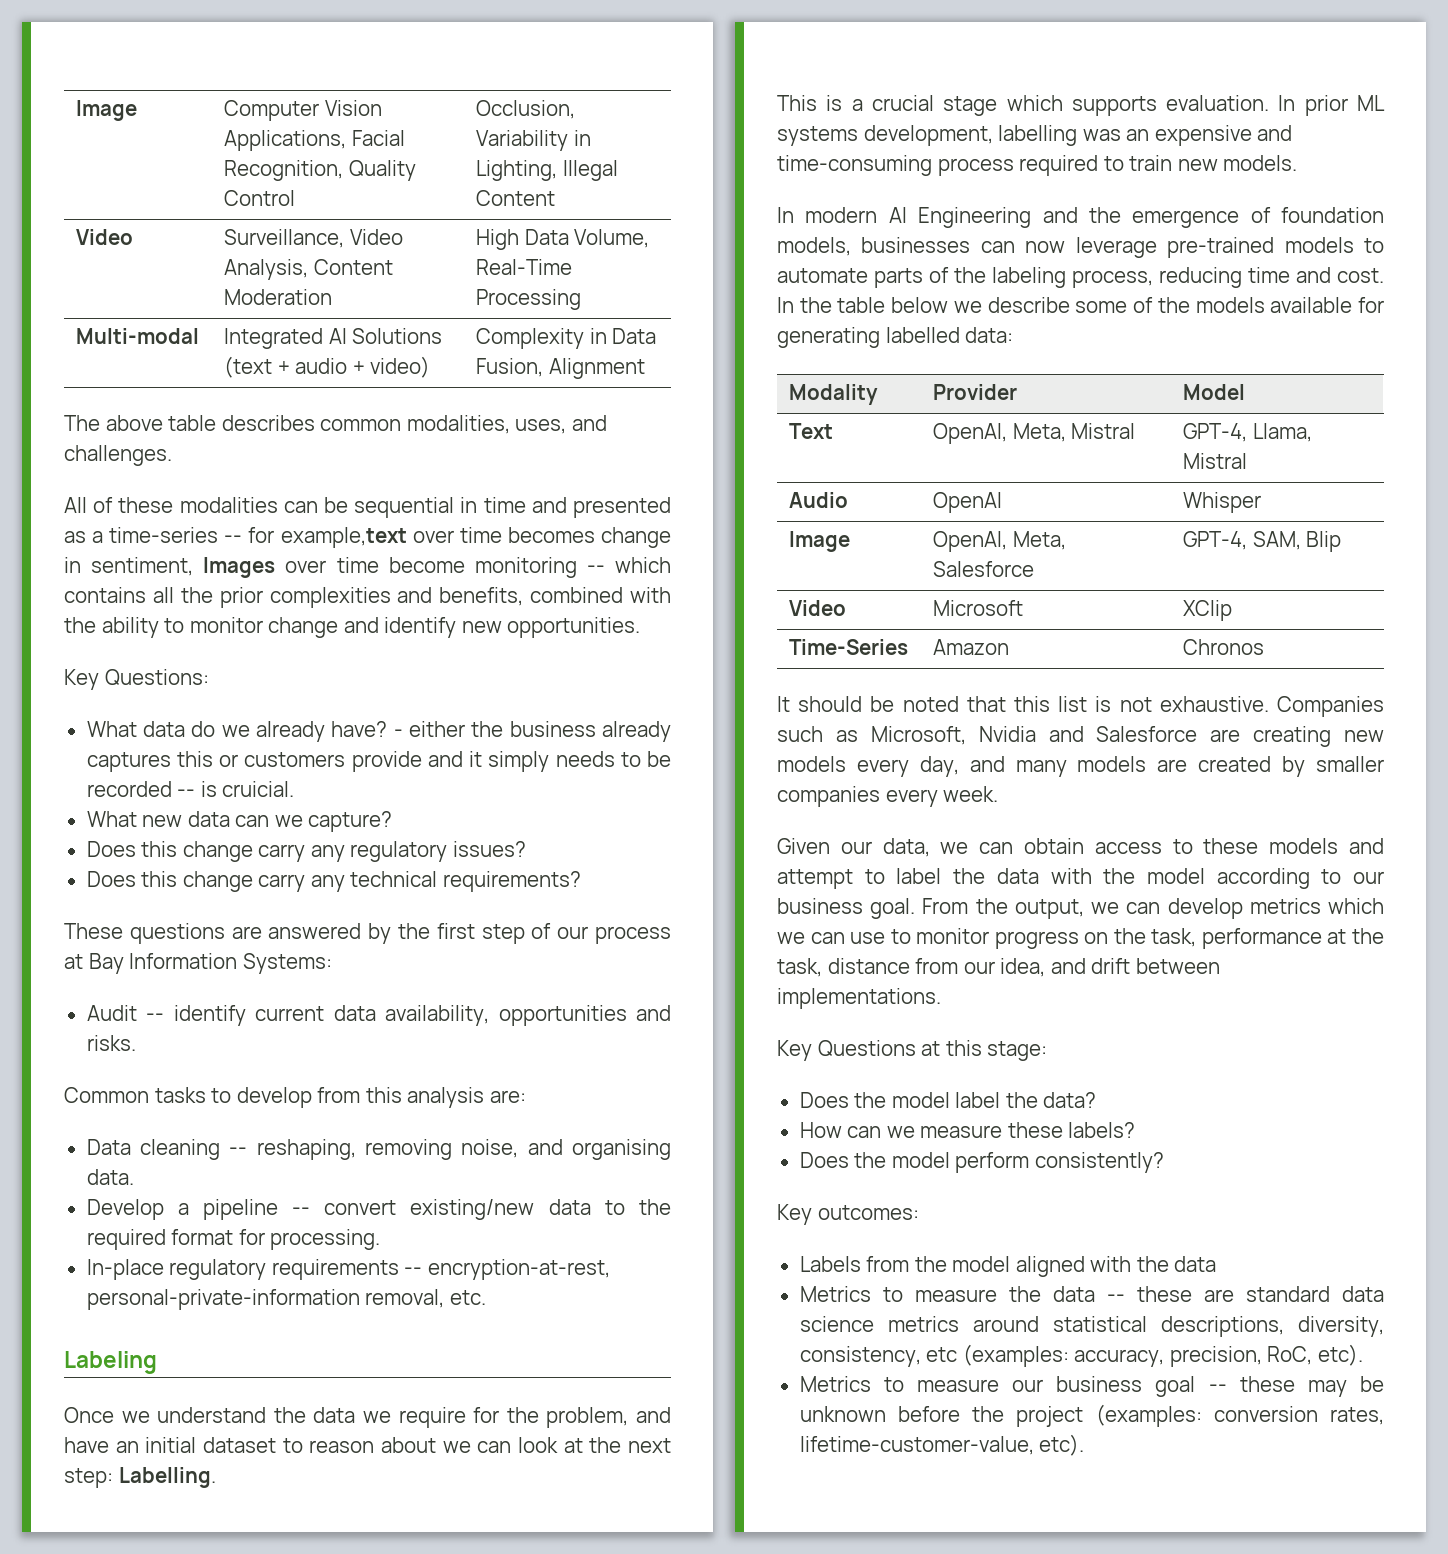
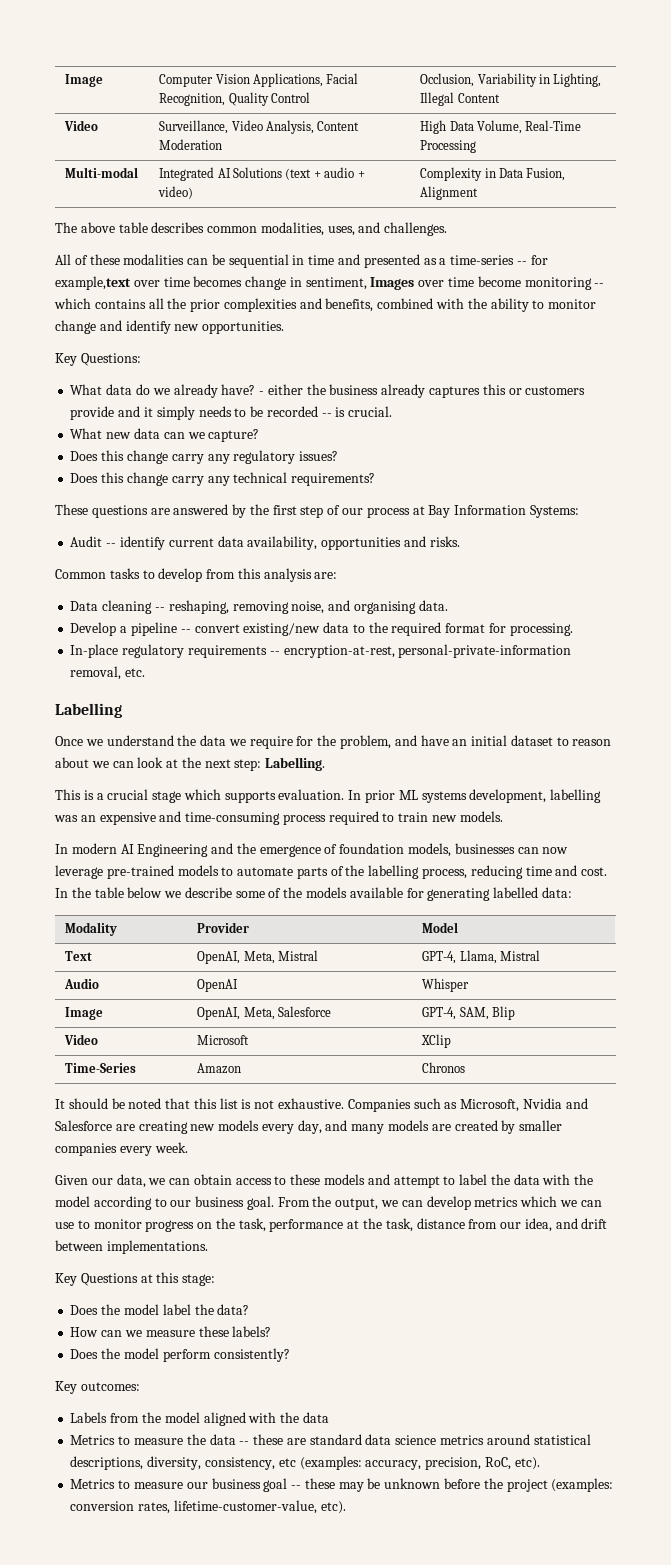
[222,781,295,797] cruicial. -> [348,406,393,417] crucial.
[64,1351,157,1374] Labeling -> [55,703,122,718] Labelling
[992,267,1066,288] labeling -> [368,865,420,879] labelling

